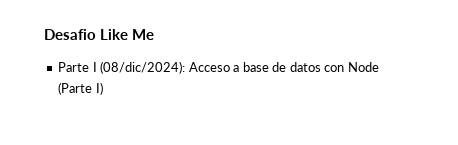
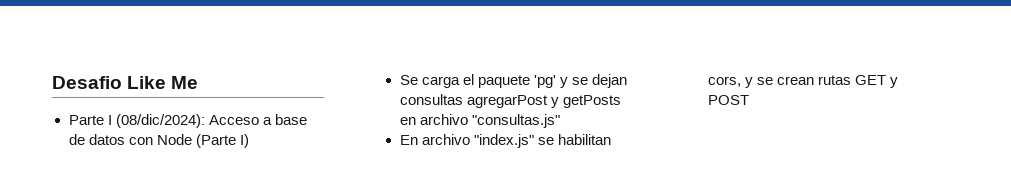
(103, 88) none -> [399,74,628,88] [399,94,621,108] [399,114,560,128] [399,134,611,148] [707,75,898,88] [707,95,749,105] // Se carga el paquete 'pg' y se dejan consultas agregarPost y getPosts en archivo "consultas.js" // En archivo "index.js" se habilitan cors, y se crean rutas GET y POST

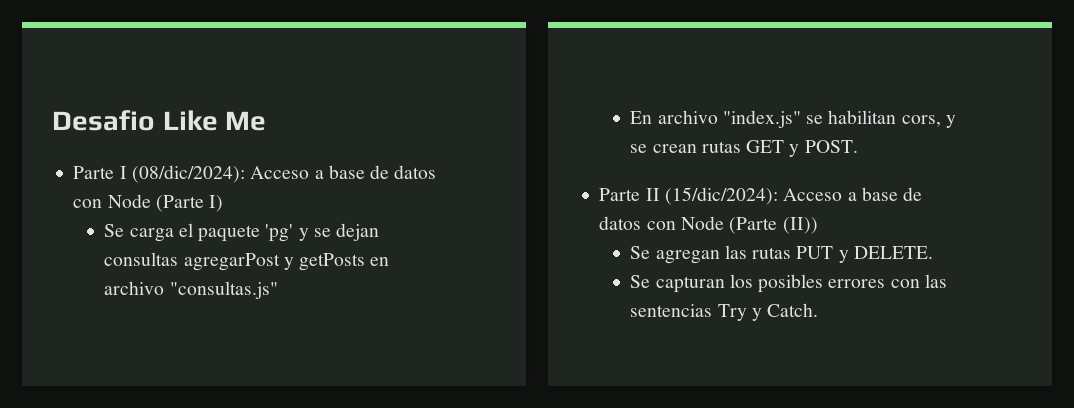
[707,95,749,105] POST -> [804,140,858,153] [599,187,923,205] [599,216,818,234] [630,245,933,264] [630,274,947,293] [630,303,819,321] POST. // Parte II (15/dic/2024): Acceso a base de datos con Node (Parte (II)) // Se agregan las rutas PUT y DELETE. // Se capturan los posibles errores con las sentencias Try y Catch.

